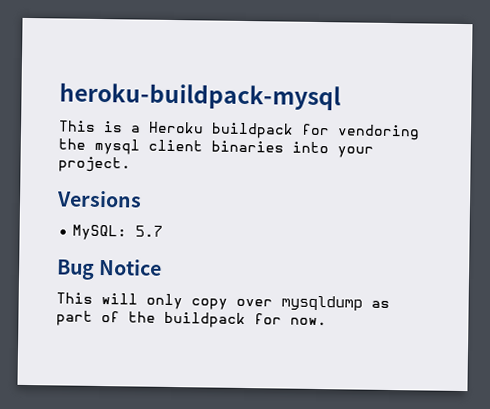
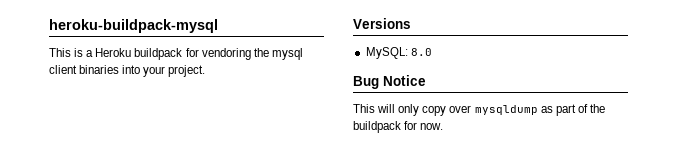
[135,225,164,237] 5.7 -> [410,48,432,56] 8.0

